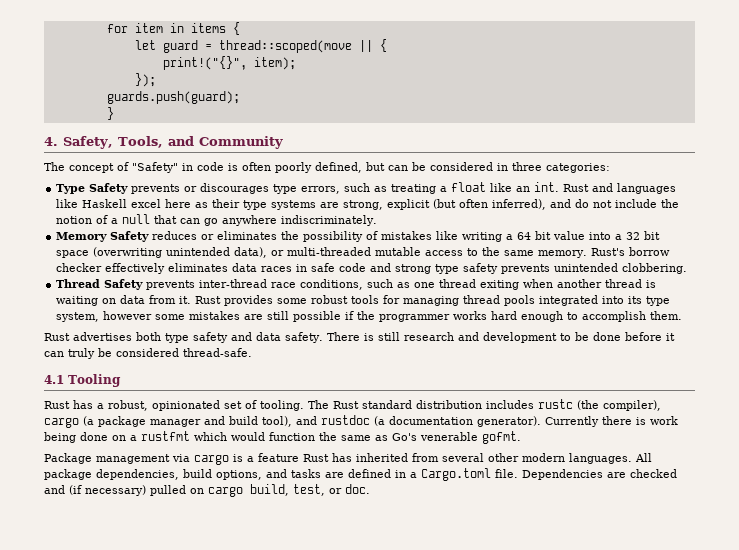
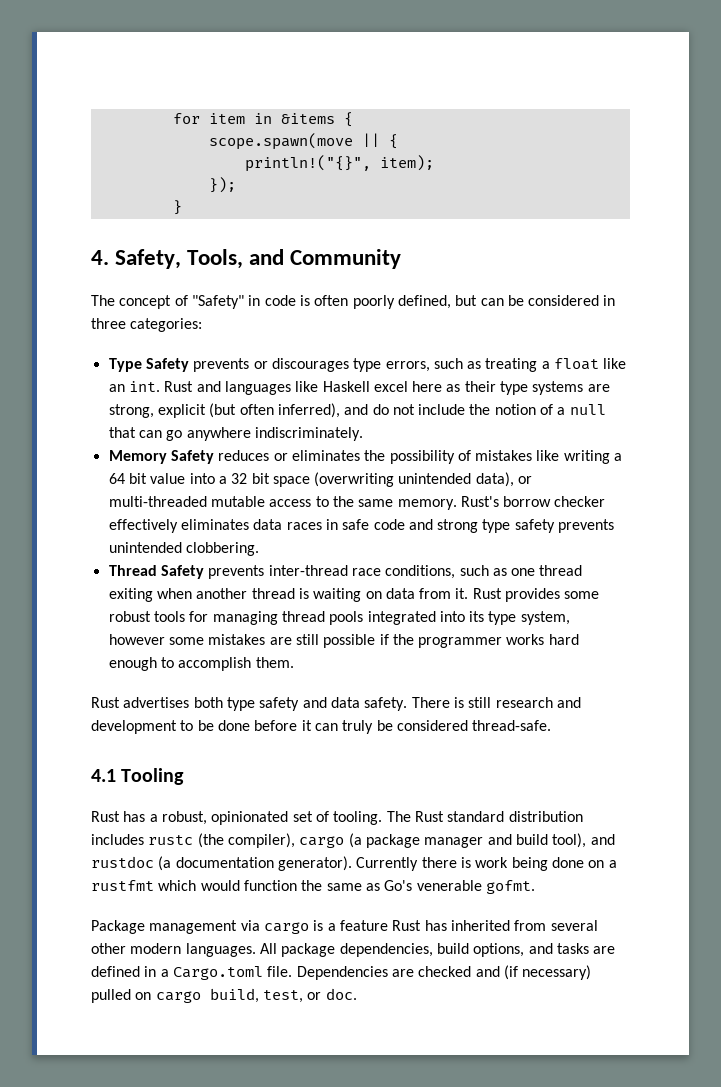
[190,22,240,35] [134,40,352,53] items { // let guard = thread::scoped(move -> [280,112,353,127] [208,133,353,150] &items { // scope.spawn(move
[162,56,247,70] print!("{}", -> [244,155,371,172] println!("{}",
[106,91,240,104] // guards.push(guard); -> (236, 185) none

